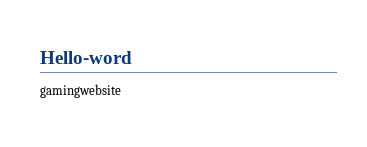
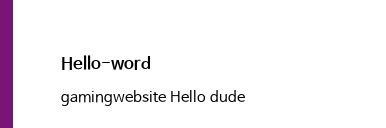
(121, 91) none -> [169,90,245,102] Hello dude

